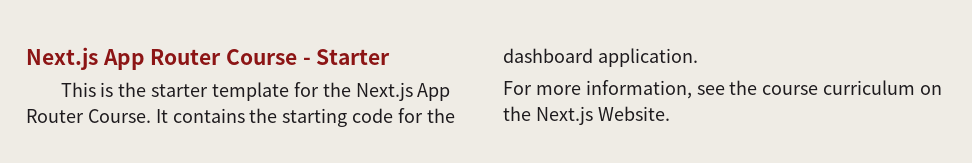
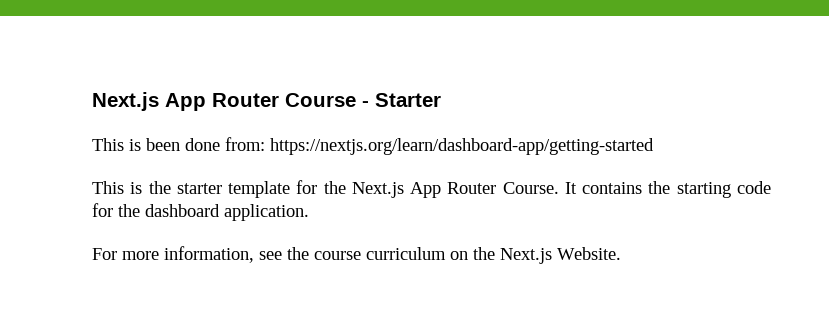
(391, 57) none -> [92,137,654,155] // This is been done from: https://nextjs.org/learn/dashboard-app/getting-started

